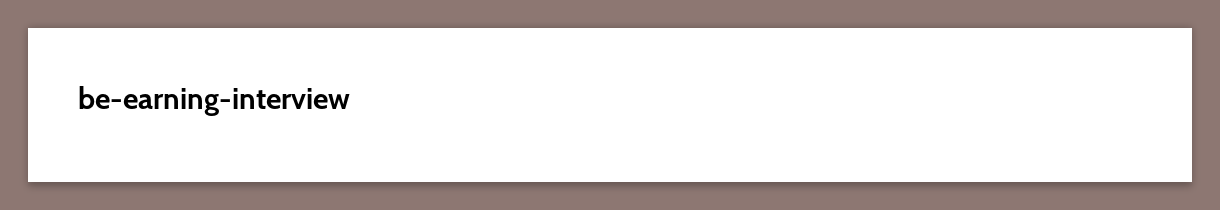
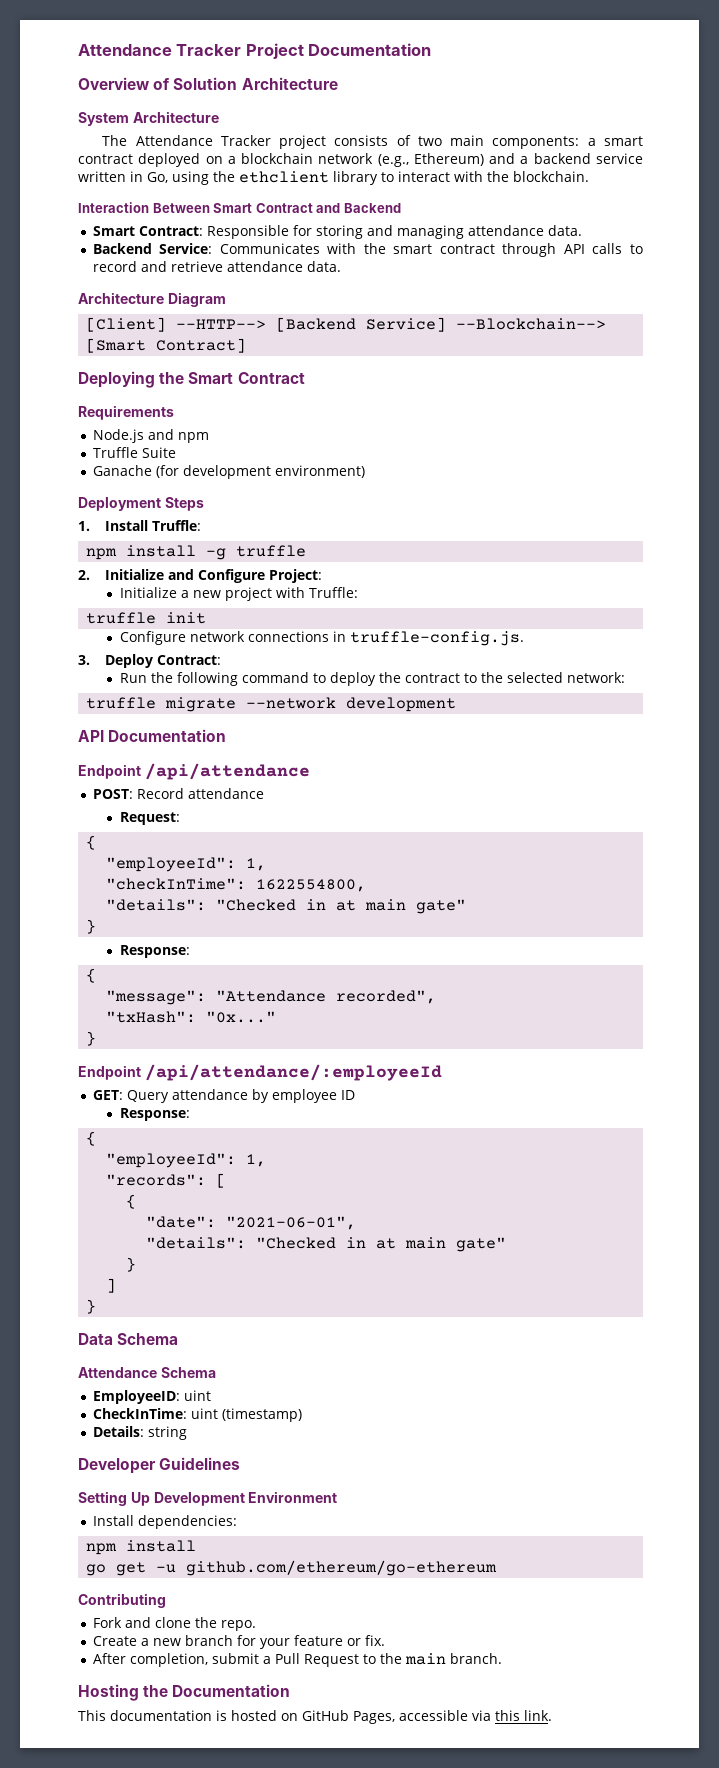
[78,86,350,116] be-earning-interview -> [78,43,432,59] [78,77,338,90] [78,111,219,126] [102,135,643,149] [78,153,643,167] [78,171,589,185] [78,202,401,213] [92,225,582,239] [92,243,643,257] [92,261,341,272] [78,292,226,307] [86,317,607,332] [86,338,247,353] [78,371,305,388] [78,405,174,420] [92,429,209,443] [92,447,176,458] [92,465,365,479] [78,497,204,511] [78,520,201,531] [86,545,307,560] [78,569,322,583] [119,587,358,601] [86,612,207,624] [119,631,524,646] [78,654,221,668] [119,672,625,686] [86,697,457,712] [78,729,227,742] [78,763,310,780] [92,788,264,799] [119,812,180,825] [86,835,97,850] [106,857,267,872] [106,878,367,892] [106,899,467,914] [86,919,97,934] [119,945,190,958] [86,968,97,983] [106,990,437,1005] [106,1011,277,1023] [86,1031,97,1046] [78,1064,442,1081] [92,1089,355,1103] [119,1108,190,1121] [86,1131,97,1146] [106,1153,267,1168] [106,1173,227,1188] [126,1194,137,1209] [146,1216,357,1230] [146,1237,507,1252] [126,1257,137,1272] [106,1278,117,1293] [86,1299,97,1314] [78,1333,179,1345] [78,1367,216,1378] [92,1390,211,1404] [92,1408,302,1422] [92,1426,187,1440] [78,1457,241,1474] [78,1491,338,1506] [92,1515,237,1529] [86,1540,197,1555] [86,1560,498,1576] [78,1593,166,1608] [92,1617,256,1631] [92,1635,385,1649] [92,1653,502,1667] [78,1684,291,1701] [78,1710,552,1724] Attendance Tracker Project Documentation // Overview of Solution Architecture // System Architecture // The Attendance Tracker project consists of two main components: a smart contract deployed on a blockchain network (e.g., Ethereum) and a backend service written in Go, using the ethclient library to interact with the blockchain. // Interaction Between Smart Contract and Backend // Smart Contract: Responsible for storing and managing attendance data. // Backend Service: Communicates with the smart contract through API calls to record and retrieve attendance data. // Architecture Diagram // [Client] --HTTP--> [Backend Service] --Blockchain--> [Smart Contract] // Deploying the Smart Contract // Requirements // Node.js and npm // Truffle Suite // Ganache (for development environment) // Deployment Steps // 1. Install Truffle: // npm install -g truffle // 2. Initialize and Configure Project: // Initialize a new project with Truffle: // truffle init // Configure network connections in truffle-config.js. // 3. Deploy Contract: // Run the following command to deploy the contract to the selected network: // truffle migrate --network development // API Documentation // Endpoint /api/attendance // POST: Record attendance // Request: // { // "employeeId": 1, // "checkInTime": 1622554800, // "details": "Checked in at main gate" // } // Response: // { // "message": "Attendance recorded", // "txHash": "0x..." // } // Endpoint /api/attendance/:employeeId // GET: Query attendance by employee ID // Response: // { // "employeeId": 1, // "records": [ // { // "date": "2021-06-01", // "details": "Checked in at main gate" // } // ] // } // Data Schema // Attendance Schema // EmployeeID: uint // CheckInTime: uint (timestamp) // Details: string // Developer Guidelines // Setting Up Development Environment // Install dependencies: // npm install // go get -u github.com/ethereum/go-ethereum // Contributing // Fork and clone the repo. // Create a new branch for your feature or fix. // After completion, submit a Pull Request to the main branch. // Hosting the Documentation // This documentation is hosted on GitHub Pages, accessible via this link.

